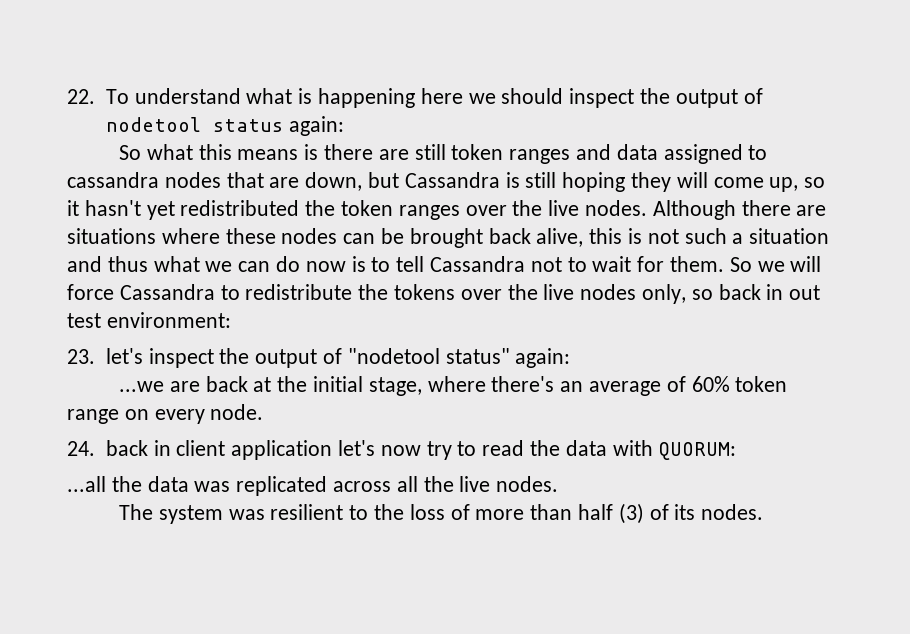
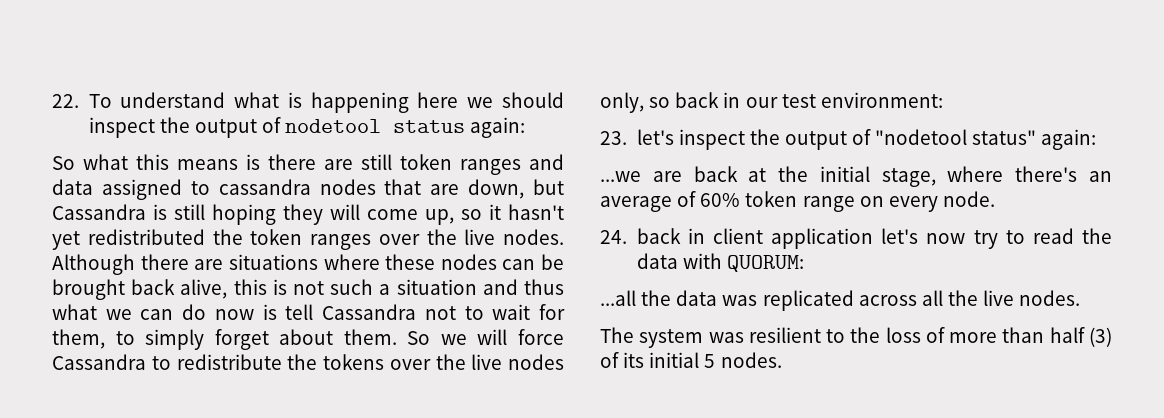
[371,257,391,272] to -> (277, 312) none
(665, 264) none -> [52,329,334,350] them, to simply forget about
[789,285,821,300] out -> [745,97,778,108] our
(696, 512) none -> [649,352,716,368] initial 5

